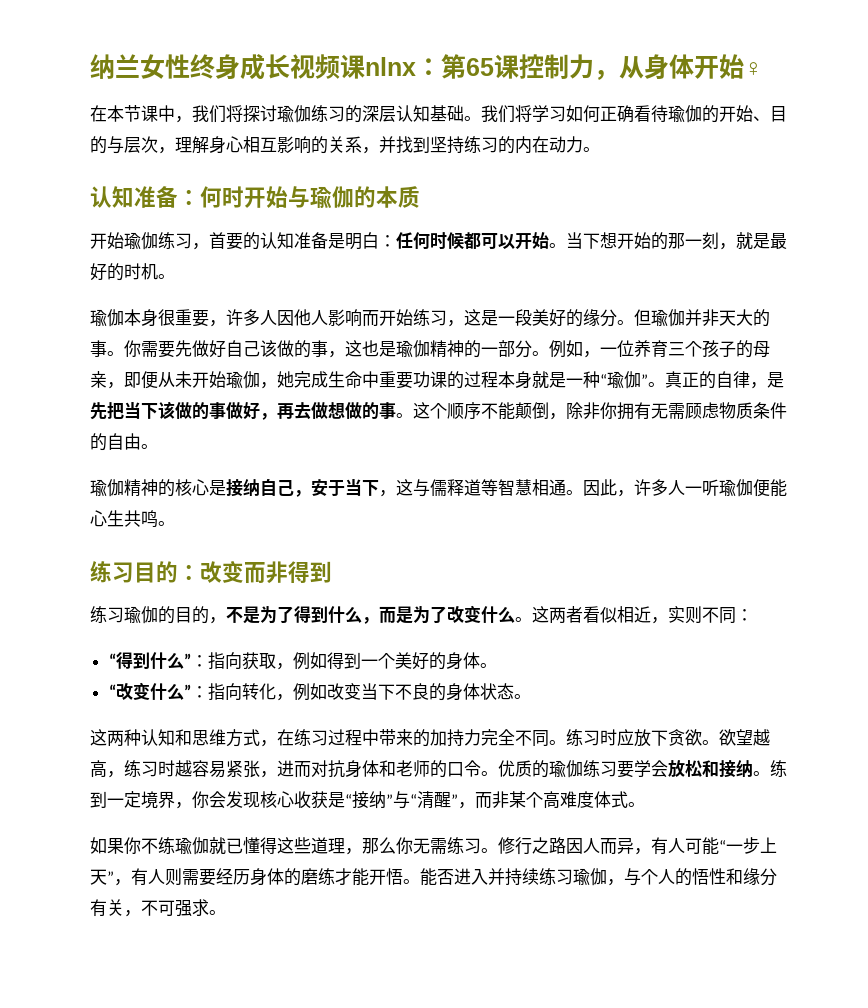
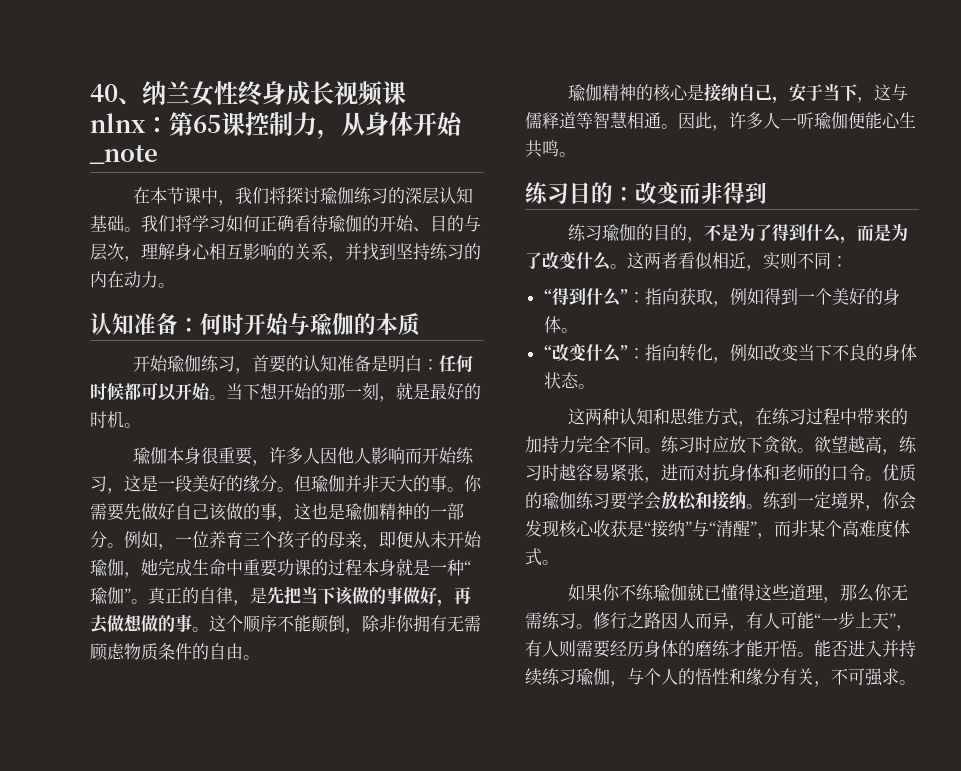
(90, 66) none -> [90,84,142,105] 40、
[744,62,763,76] ♀ -> [89,145,158,164] _note

